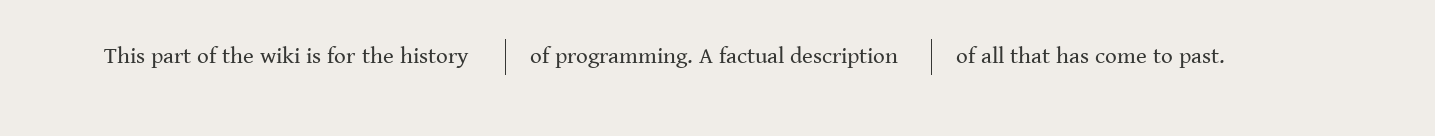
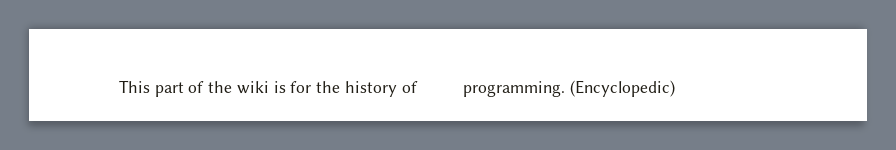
[699,46,1226,68] A factual description of all that has come to past. -> [569,80,675,97] (Encyclopedic)

